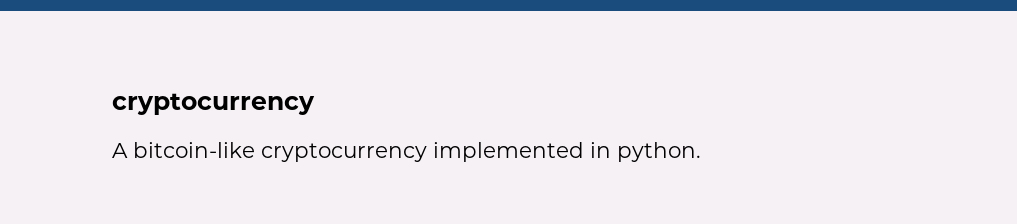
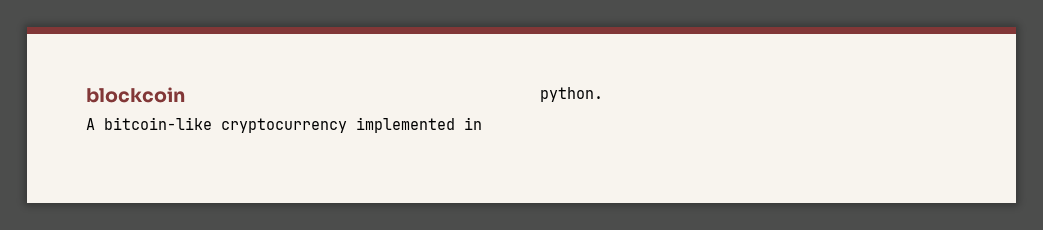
[112,93,315,115] cryptocurrency -> [86,87,185,103] blockcoin

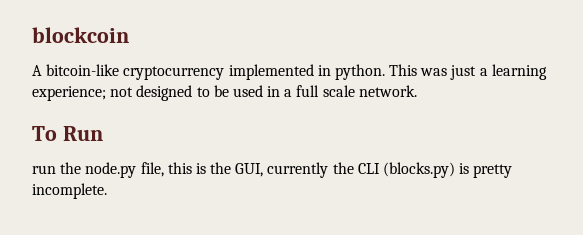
(603, 94) none -> [389,64,547,80] [32,85,417,101] [32,126,103,141] [32,162,513,178] [32,183,107,199] This was just a learning experience; not designed to be used in a full scale network. // To Run // run the node.py file, this is the GUI, currently the CLI (blocks.py) is pretty incomplete.

